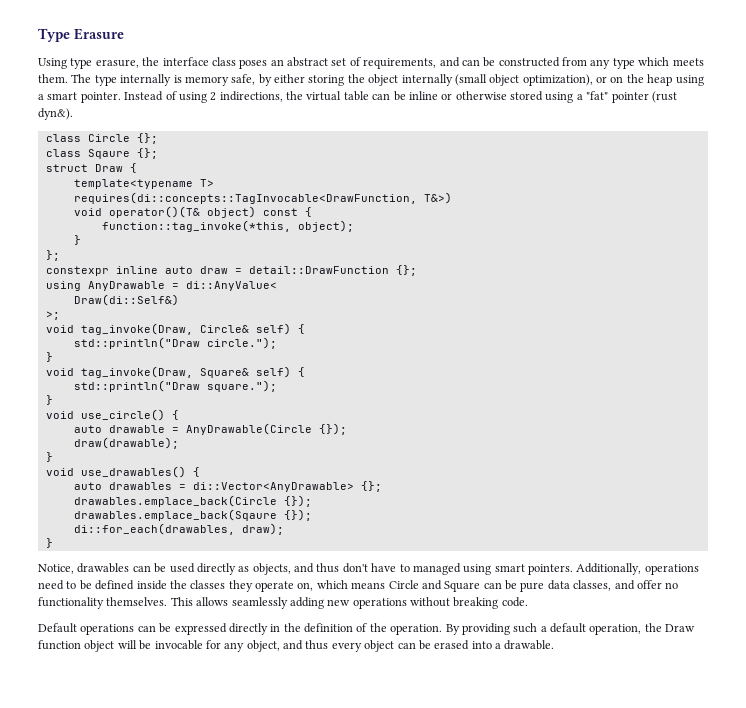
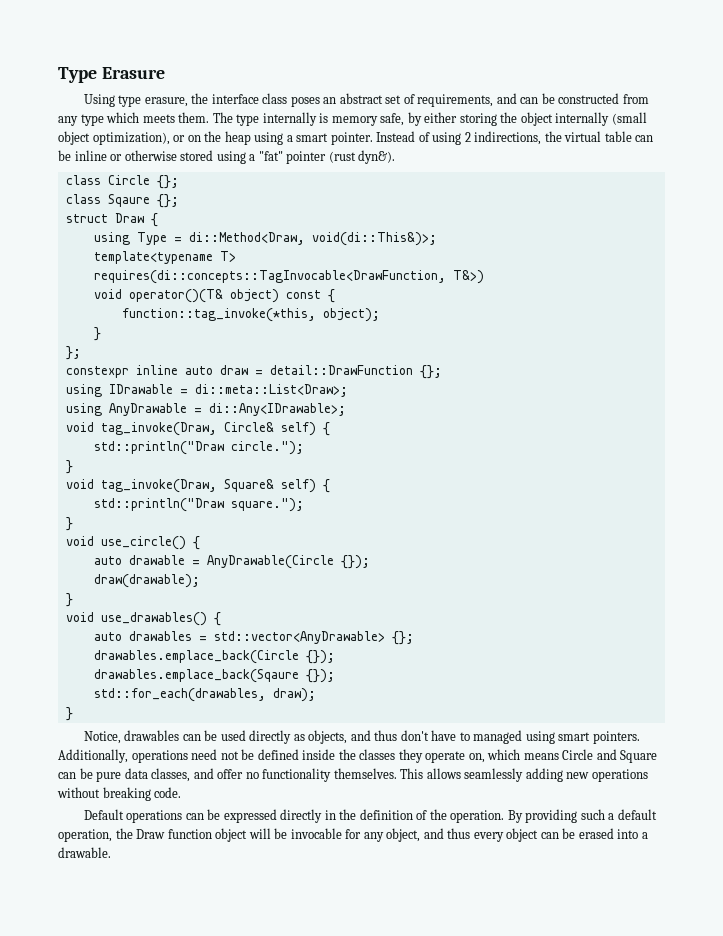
(137, 168) none -> [93,232,437,246] // using Type = di::Method<Draw, void(di::This&)>;
(417, 270) none -> [65,384,348,397] // using IDrawable = di::meta::List<Draw>;
[185,281,277,291] [73,294,179,306] [45,311,60,320] di::AnyValue< // Draw(di::Self&) // >; -> [208,403,346,416] di::Any<IDrawable>;
[192,482,354,492] di::Vector<AnyDrawable> -> [213,631,385,644] std::vector<AnyDrawable>
[73,523,235,535] di::for_each(drawables, -> [93,688,266,702] std::for_each(drawables,
[66,581,77,589] to -> [220,751,239,760] not

